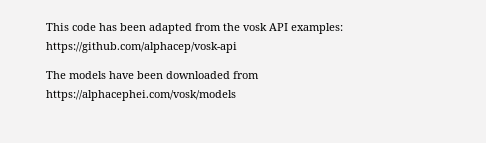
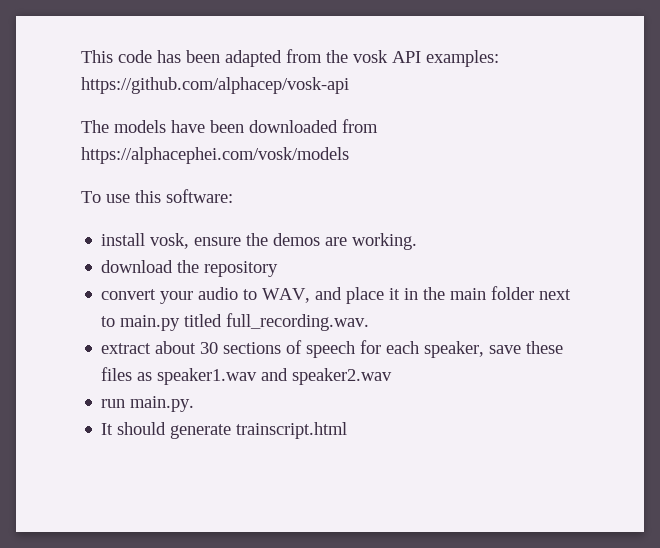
(236, 95) none -> [81,189,233,203] [101,233,418,250] [101,260,279,277] [101,286,572,304] [101,313,370,331] [101,340,564,358] [101,367,393,385] [101,396,195,412] [101,422,348,439] // To use this software: // install vosk, ensure the demos are working. // download the repository // convert your audio to WAV, and place it in the main folder next to main.py titled full_recording.wav. // extract about 30 sections of speech for each speaker, save these files as speaker1.wav and speaker2.wav // run main.py. // It should generate trainscript.html

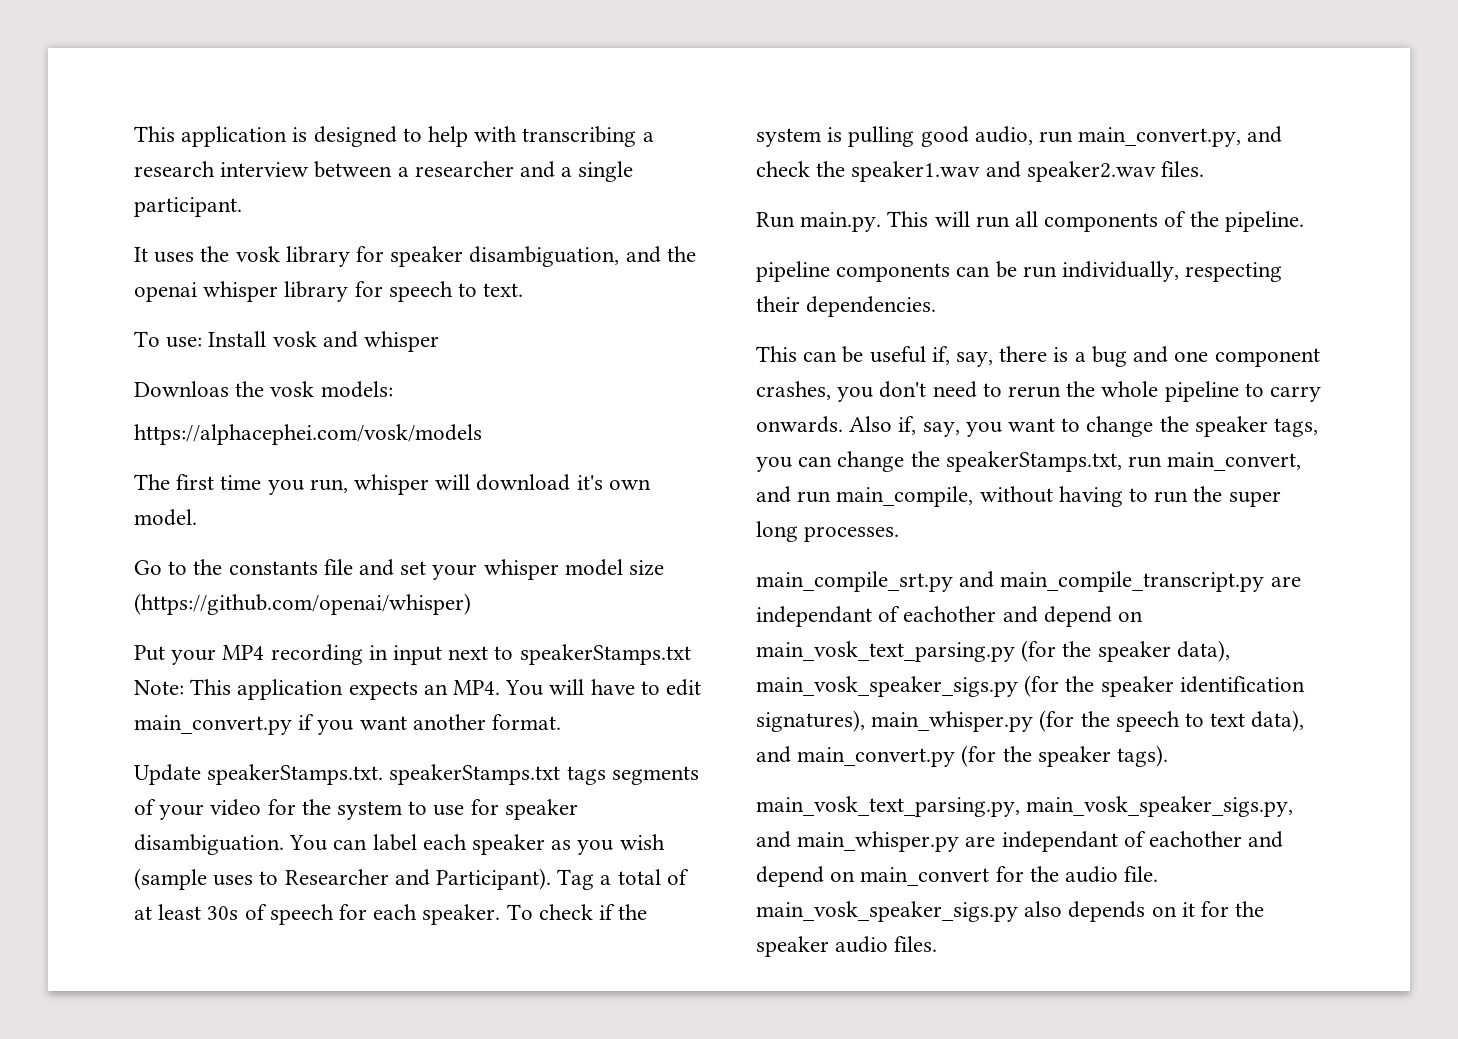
[81,49,499,67] [81,77,349,94] [81,119,378,133] [81,147,349,164] [81,189,233,203] [101,233,418,250] [101,260,279,277] [101,286,572,304] [101,313,370,331] [101,340,564,358] [101,367,393,385] [101,396,195,412] [101,422,348,439] This code has been adapted from the vosk API examples: https://github.com/alphacep/vosk-api // The models have been downloaded from https://alphacephei.com/vosk/models // To use this software: // install vosk, ensure the demos are working. // download the repository // convert your audio to WAV, and place it in the main folder next to main.py titled full_recording.wav. // extract about 30 sections of speech for each speaker, save these files as speaker1.wav and speaker2.wav // run main.py. // It should generate trainscript.html -> [134,126,654,147] [134,161,634,182] [134,197,242,217] [134,246,696,267] [134,281,524,302] [134,331,440,352] [134,381,393,398] [134,424,482,445] [134,474,651,495] [134,509,197,526] [134,559,665,580] [134,593,471,615] [134,644,691,665] [134,679,702,700] [134,714,562,735] [134,764,699,785] [134,799,578,820] [134,834,665,855] [134,868,689,890] [134,904,648,925] [756,126,1283,147] [756,161,1205,182] [756,211,1304,232] [756,261,1283,282] [756,296,937,317] [756,346,1320,367] [756,381,1322,402] [756,416,1319,437] [756,451,1302,472] [756,486,1281,507] [756,521,900,542] [756,571,1301,592] [756,606,1144,627] [756,640,1230,662] [756,675,1305,697] [756,710,1305,732] [756,745,1169,767] [756,796,1294,817] [756,831,1284,852] [756,866,1159,887] [756,901,1265,922] [756,936,938,957] This application is designed to help with transcribing a research interview between a researcher and a single participant. // It uses the vosk library for speaker disambiguation, and the openai whisper library for speech to text. // To use: Install vosk and whisper // Downloas the vosk models: // https://alphacephei.com/vosk/models // The first time you run, whisper will download it's own model. // Go to the constants file and set your whisper model size (https://github.com/openai/whisper) // Put your MP4 recording in input next to speakerStamps.txt Note: This application expects an MP4. You will have to edit main_convert.py if you want another format. // Update speakerStamps.txt. speakerStamps.txt tags segments of your video for the system to use for speaker disambiguation. You can label each speaker as you wish (sample uses to Researcher and Participant). Tag a total of at least 30s of speech for each speaker. To check if the system is pulling good audio, run main_convert.py, and check the speaker1.wav and speaker2.wav files. // Run main.py. This will run all components of the pipeline. // pipeline components can be run individually, respecting their dependencies. // This can be useful if, say, there is a bug and one component crashes, you don't need to rerun the whole pipeline to carry onwards. Also if, say, you want to change the speaker tags, you can change the speakerStamps.txt, run main_convert, and run main_compile, without having to run the super long processes. // main_compile_srt.py and main_compile_transcript.py are independant of eachother and depend on main_vosk_text_parsing.py (for the speaker data), main_vosk_speaker_sigs.py (for the speaker identification signatures), main_whisper.py (for the speech to text data), and main_convert.py (for the speaker tags). // main_vosk_text_parsing.py, main_vosk_speaker_sigs.py, and main_whisper.py are independant of eachother and depend on main_convert for the audio file. main_vosk_speaker_sigs.py also depends on it for the speaker audio files.

